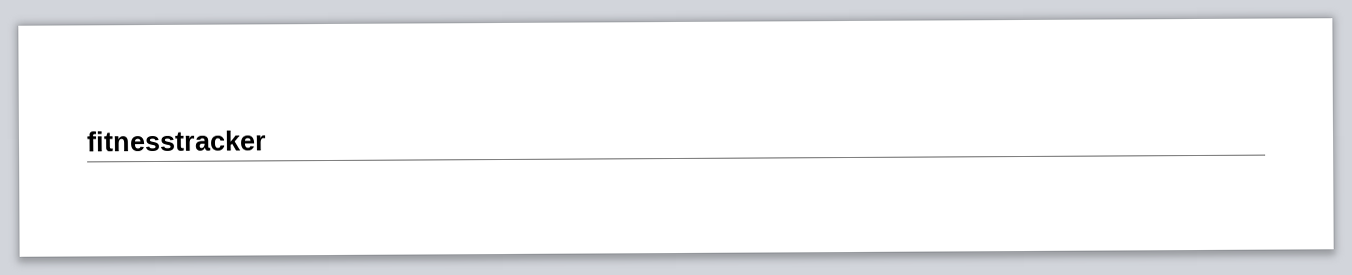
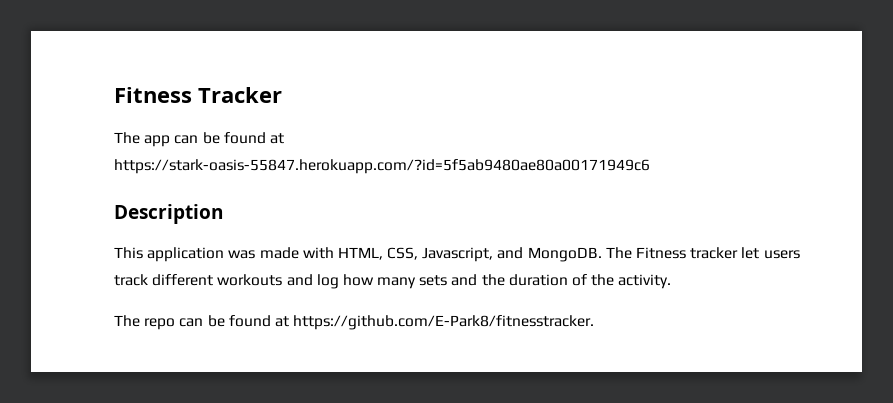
[86,130,267,152] fitnesstracker -> [114,87,282,103] [114,132,284,147] [114,159,650,174] [114,204,223,224] [114,247,800,262] [114,274,672,289] [114,315,595,330] Fitness Tracker // The app can be found at https://stark-oasis-55847.herokuapp.com/?id=5f5ab9480ae80a00171949c6 // Description // This application was made with HTML, CSS, Javascript, and MongoDB. The Fitness tracker let users track different workouts and log how many sets and the duration of the activity. // The repo can be found at https://github.com/E-Park8/fitnesstracker.

